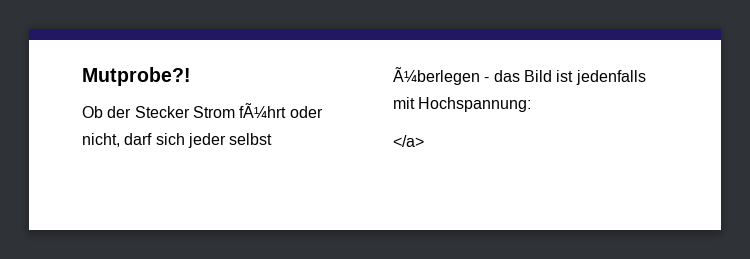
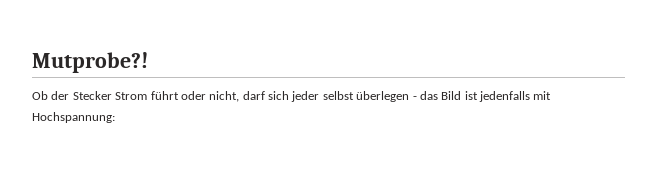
[239,103,287,118] fÃ¼hrt -> [150,91,179,100] führt
[393,67,480,85] Ã¼berlegen -> [356,91,410,102] überlegen
[393,135,424,147] // </a> -> (115, 117) none

